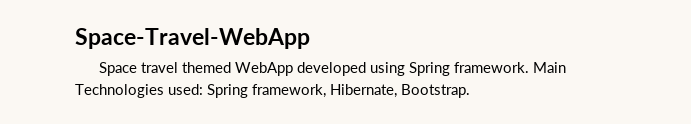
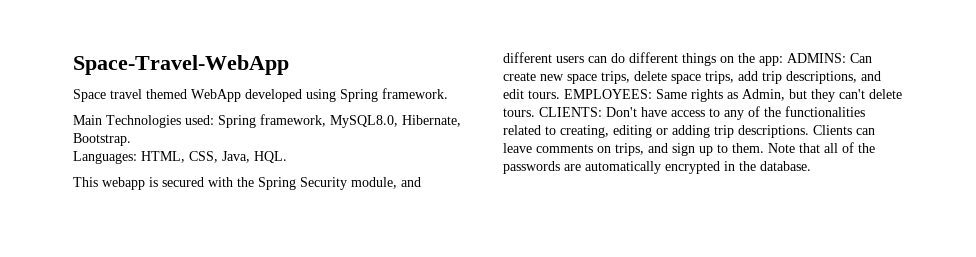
(529, 67) none -> (448, 93) //
(326, 91) none -> [330,115,398,128] MySQL8.0,
(470, 91) none -> [73,151,287,164] [73,177,421,190] [503,52,872,66] [503,71,881,84] [503,89,902,102] [503,106,865,120] [503,125,875,138] [503,142,875,156] [503,161,811,174] // Languages: HTML, CSS, Java, HQL. // This webapp is secured with the Spring Security module, and different users can do different things on the app: ADMINS: Can create new space trips, delete space trips, add trip descriptions, and edit tours. EMPLOYEES: Same rights as Admin, but they can't delete tours. CLIENTS: Don't have access to any of the functionalities related to creating, editing or adding trip descriptions. Clients can leave comments on trips, and sign up to them. Note that all of the passwords are automatically encrypted in the database.

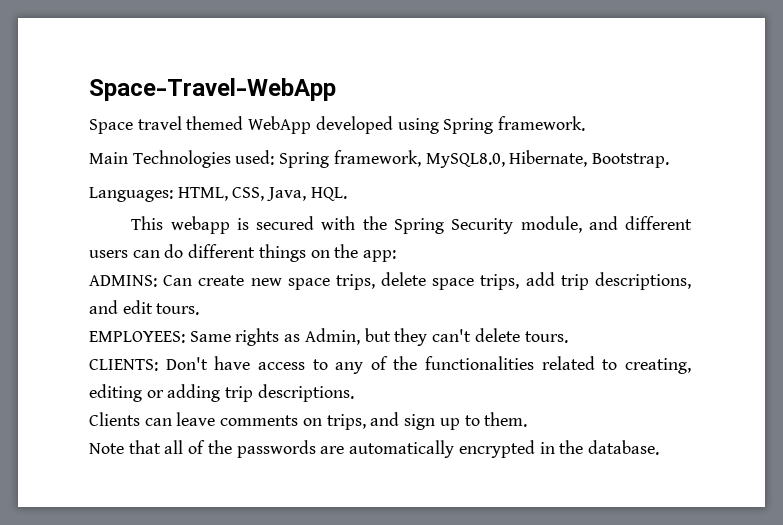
(783, 61) none -> (397, 256) //
(560, 94) none -> (200, 309) //
(535, 112) none -> (568, 337) //
(809, 131) none -> (354, 393) //
(764, 148) none -> (528, 419) //

